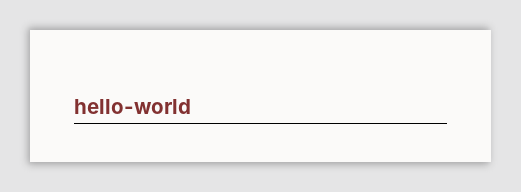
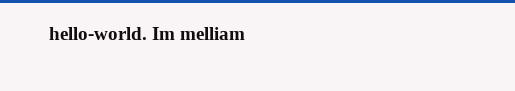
[74,99,191,114] hello-world -> [49,27,246,40] hello-world. Im melliam

